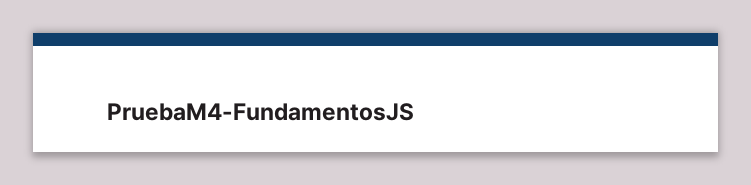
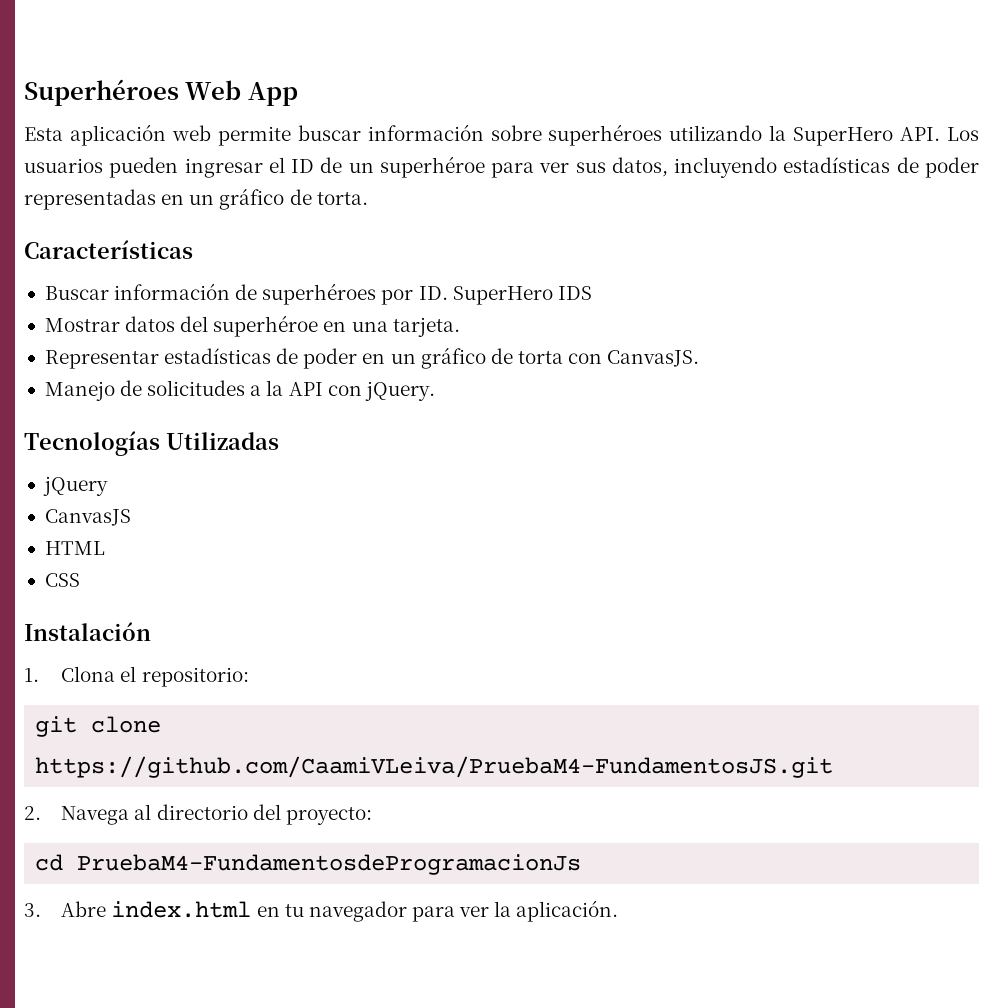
[107,103,414,121] PruebaM4-FundamentosJS -> [24,79,298,106] [24,124,979,146] [24,156,979,178] [24,188,368,210] [24,240,193,259] [44,283,592,305] [44,315,460,337] [44,347,700,369] [44,380,435,401] [24,431,279,456] [42,476,108,496] [44,509,131,526] [44,541,105,555] [44,573,80,587] [24,622,151,641] [24,666,249,687] [35,716,162,737] [35,756,834,778] [24,804,372,825] [35,854,582,875] [24,900,619,922] Superhéroes Web App // Esta aplicación web permite buscar información sobre superhéroes utilizando la SuperHero API. Los usuarios pueden ingresar el ID de un superhéroe para ver sus datos, incluyendo estadísticas de poder representadas en un gráfico de torta. // Características // Buscar información de superhéroes por ID. SuperHero IDS // Mostrar datos del superhéroe en una tarjeta. // Representar estadísticas de poder en un gráfico de torta con CanvasJS. // Manejo de solicitudes a la API con jQuery. // Tecnologías Utilizadas // jQuery // CanvasJS // HTML // CSS // Instalación // 1. Clona el repositorio: // git clone https://github.com/CaamiVLeiva/PruebaM4-FundamentosJS.git // 2. Navega al directorio del proyecto: // cd PruebaM4-FundamentosdeProgramacionJs // 3. Abre index.html en tu navegador para ver la aplicación.

